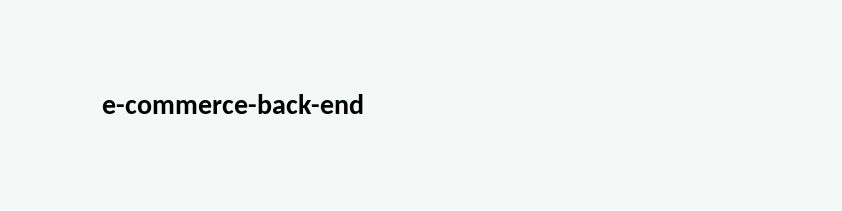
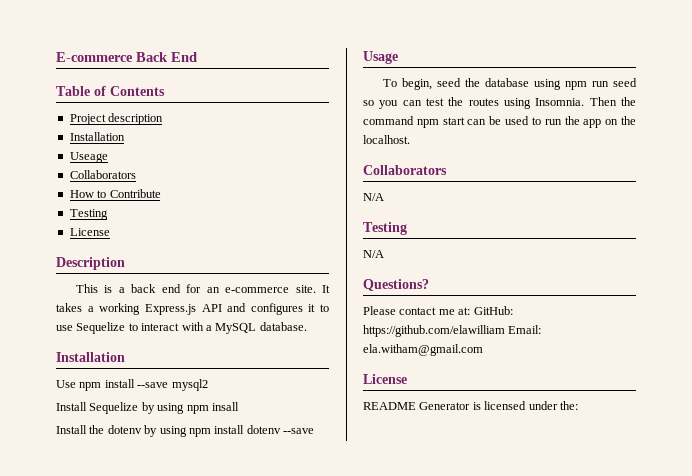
[102,94,364,114] e-commerce-back-end -> [56,52,197,62] [56,86,165,96] [69,113,164,125] [69,132,125,141] [69,152,108,163] [69,170,136,179] [69,189,161,198] [69,209,108,220] [69,228,110,236] [56,257,125,270] [75,284,331,293] [56,303,329,315] [56,322,307,334] [56,352,125,362] [56,379,208,391] [56,402,239,414] [56,425,314,437] [363,51,398,64] [382,78,637,90] [363,97,636,109] [363,116,636,128] [363,135,410,144] [363,165,447,175] [363,193,384,201] [363,222,407,235] [363,250,384,258] [363,279,429,291] [363,306,513,315] [363,325,542,337] [363,344,483,356] [363,374,407,384] [363,401,578,410] E-commerce Back End // Table of Contents // Project description // Installation // Useage // Collaborators // How to Contribute // Testing // License // Description // This is a back end for an e-commerce site. It takes a working Express.js API and configures it to use Sequelize to interact with a MySQL database. // Installation // Use npm install --save mysql2 // Install Sequelize by using npm insall // Install the dotenv by using npm install dotenv --save // Usage // To begin, seed the database using npm run seed so you can test the routes using Insomnia. Then the command npm start can be used to run the app on the localhost. // Collaborators // N/A // Testing // N/A // Questions? // Please contact me at: GitHub: https://github.com/elawilliam Email: ela.witham@gmail.com // License // README Generator is licensed under the:

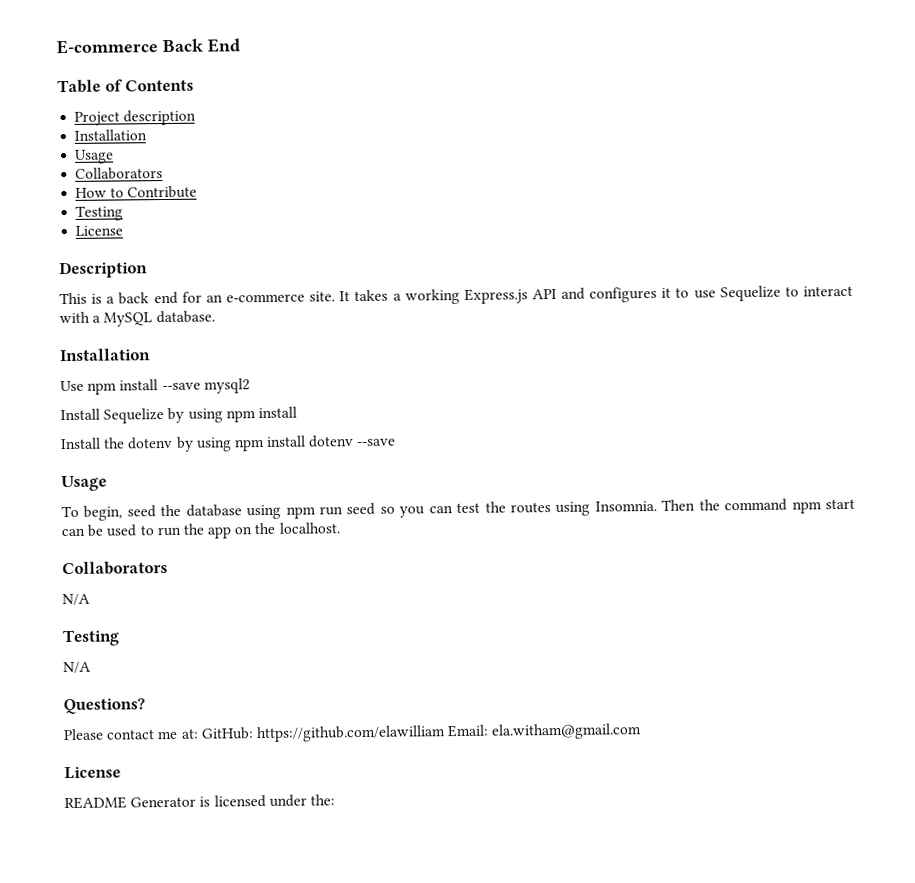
[69,152,108,163] Useage -> [74,149,115,164] Usage
[211,402,239,411] insall -> [257,406,297,419] install

